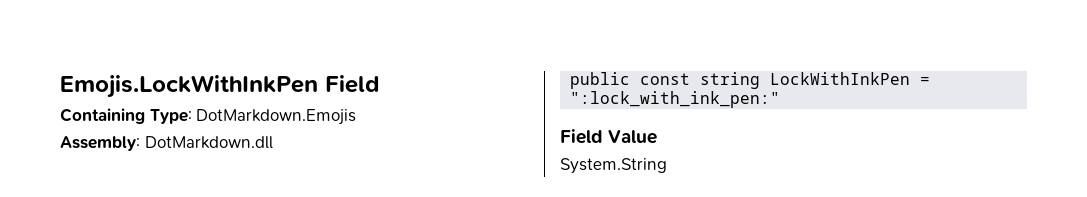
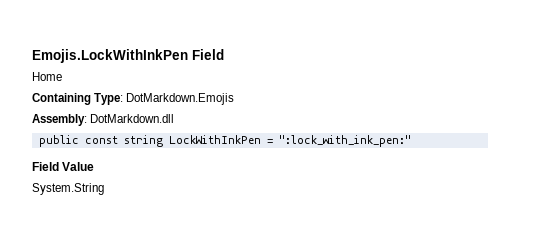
(380, 84) none -> [32,72,62,81] // Home

